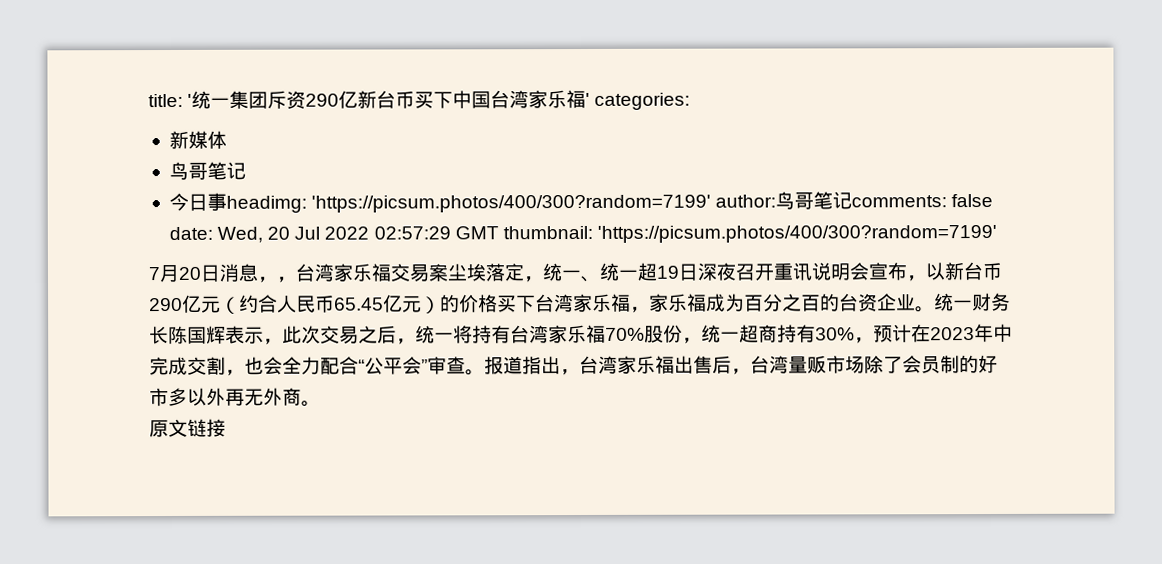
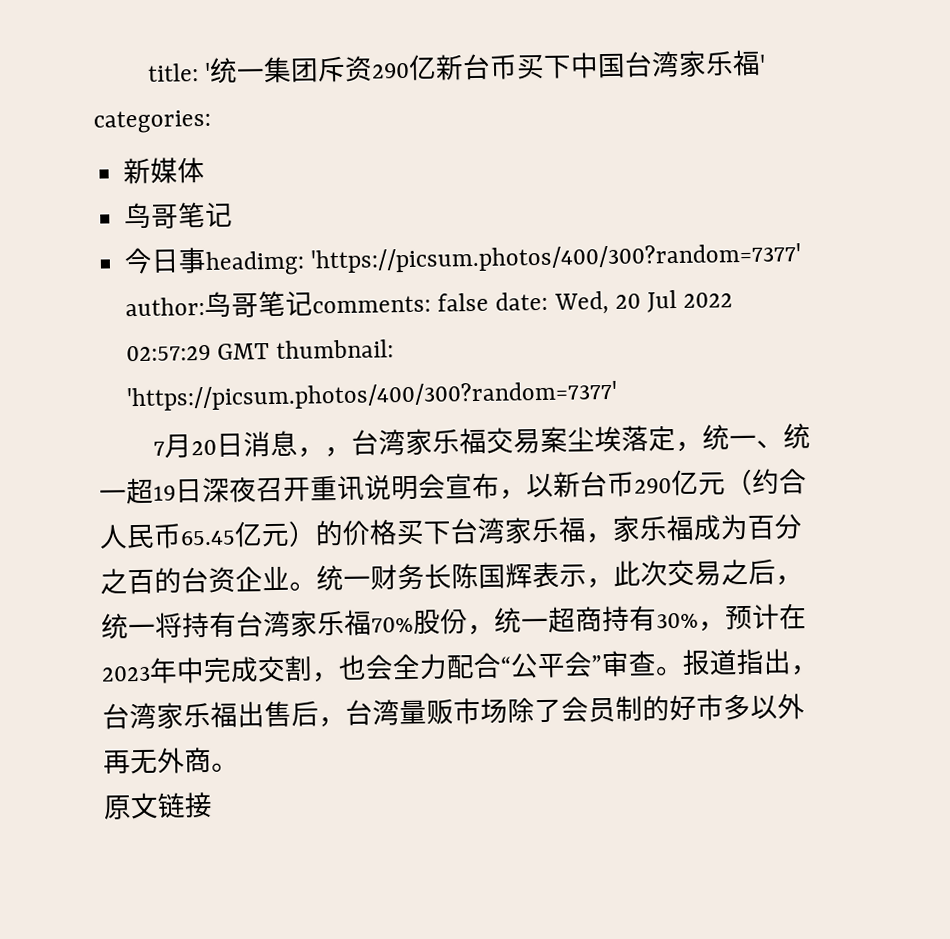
[311,194,712,213] 'https://picsum.photos/400/300?random=7199' -> [310,243,803,274] 'https://picsum.photos/400/300?random=7377'
[596,224,997,243] 'https://picsum.photos/400/300?random=7199' -> [126,380,619,412] 'https://picsum.photos/400/300?random=7377'

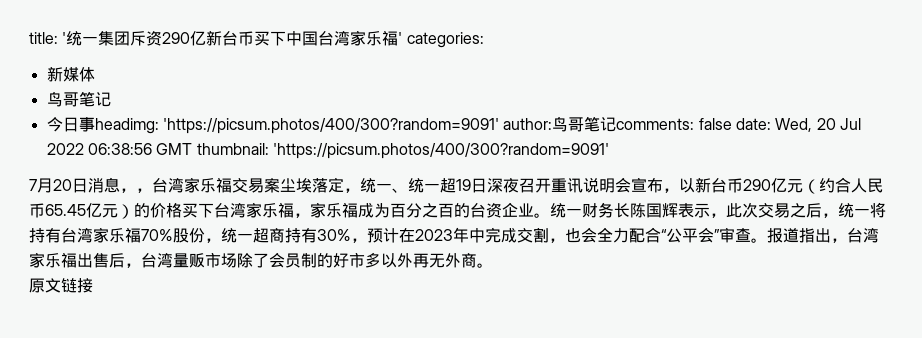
[310,243,803,274] 'https://picsum.photos/400/300?random=7377' -> [162,118,499,134] 'https://picsum.photos/400/300?random=9091'
[126,344,212,362] 02:57:29 -> [87,143,152,155] 06:38:56
[126,380,619,412] 'https://picsum.photos/400/300?random=7377' -> [272,143,609,159] 'https://picsum.photos/400/300?random=9091'

